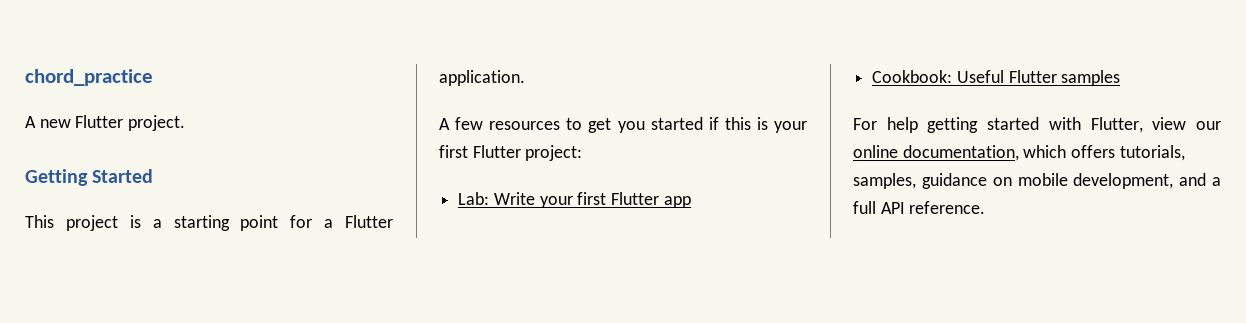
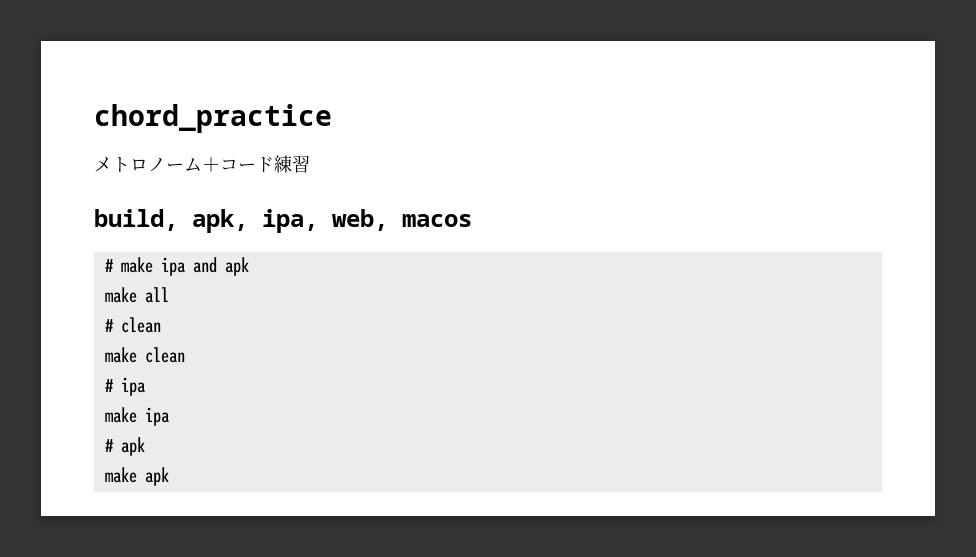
[25,115,186,131] [25,169,154,186] [25,215,393,231] [439,70,525,86] [439,117,808,133] [439,145,583,161] [458,192,691,208] [872,70,1121,86] [853,117,1221,133] [853,145,1185,161] [853,173,1221,189] [853,201,986,214] A new Flutter project. // Getting Started // This project is a starting point for a Flutter application. // A few resources to get you started if this is your first Flutter project: // Lab: Write your first Flutter app // Cookbook: Useful Flutter samples // For help getting started with Flutter, view our online documentation, which offers tutorials, samples, guidance on mobile development, and a full API reference. -> [94,155,310,173] [94,209,472,233] [104,257,249,276] [104,287,169,303] [104,317,161,333] [104,347,185,363] [104,377,145,396] [104,407,169,426] [104,437,145,456] [104,467,169,486] メトロノーム＋コード練習 // build, apk, ipa, web, macos // # make ipa and apk // make all // # clean // make clean // # ipa // make ipa // # apk // make apk

